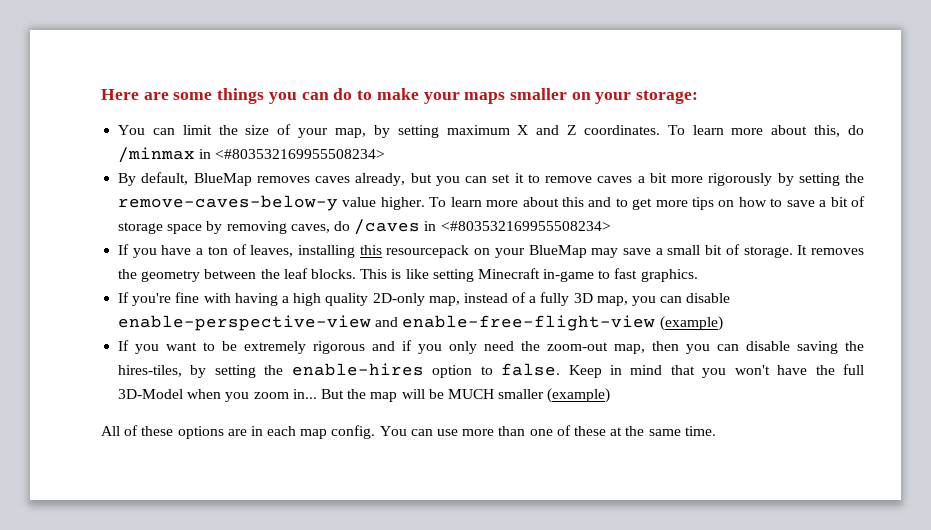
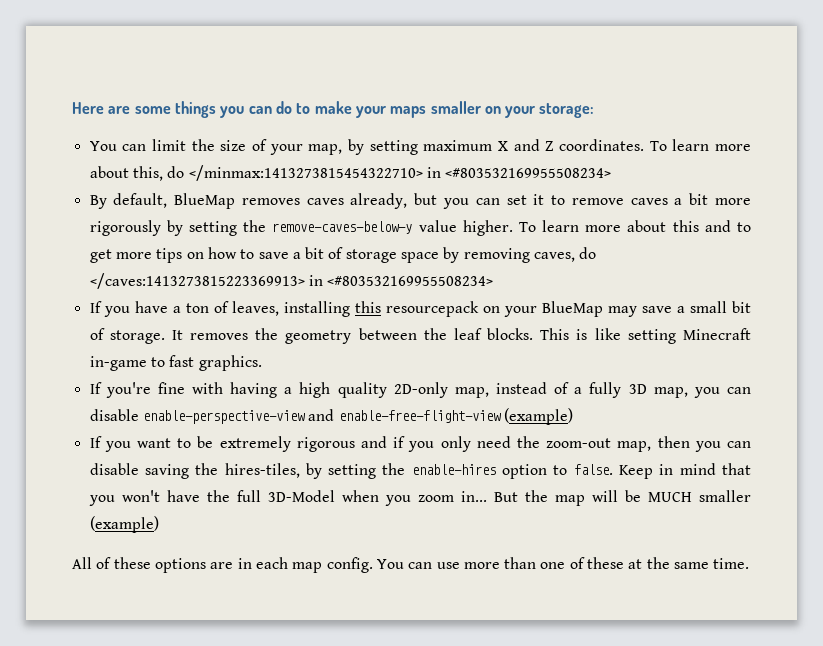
[118,147,196,163] /minmax -> [188,165,423,181] </minmax:1413273815454322710>
[354,219,421,235] /caves -> [89,273,305,289] </caves:1413273815223369913>

